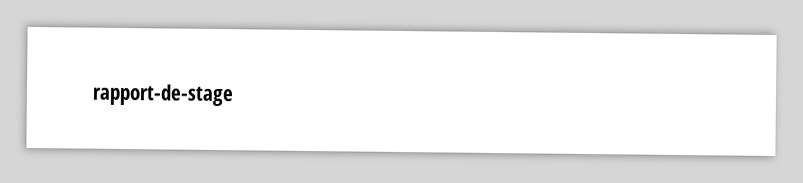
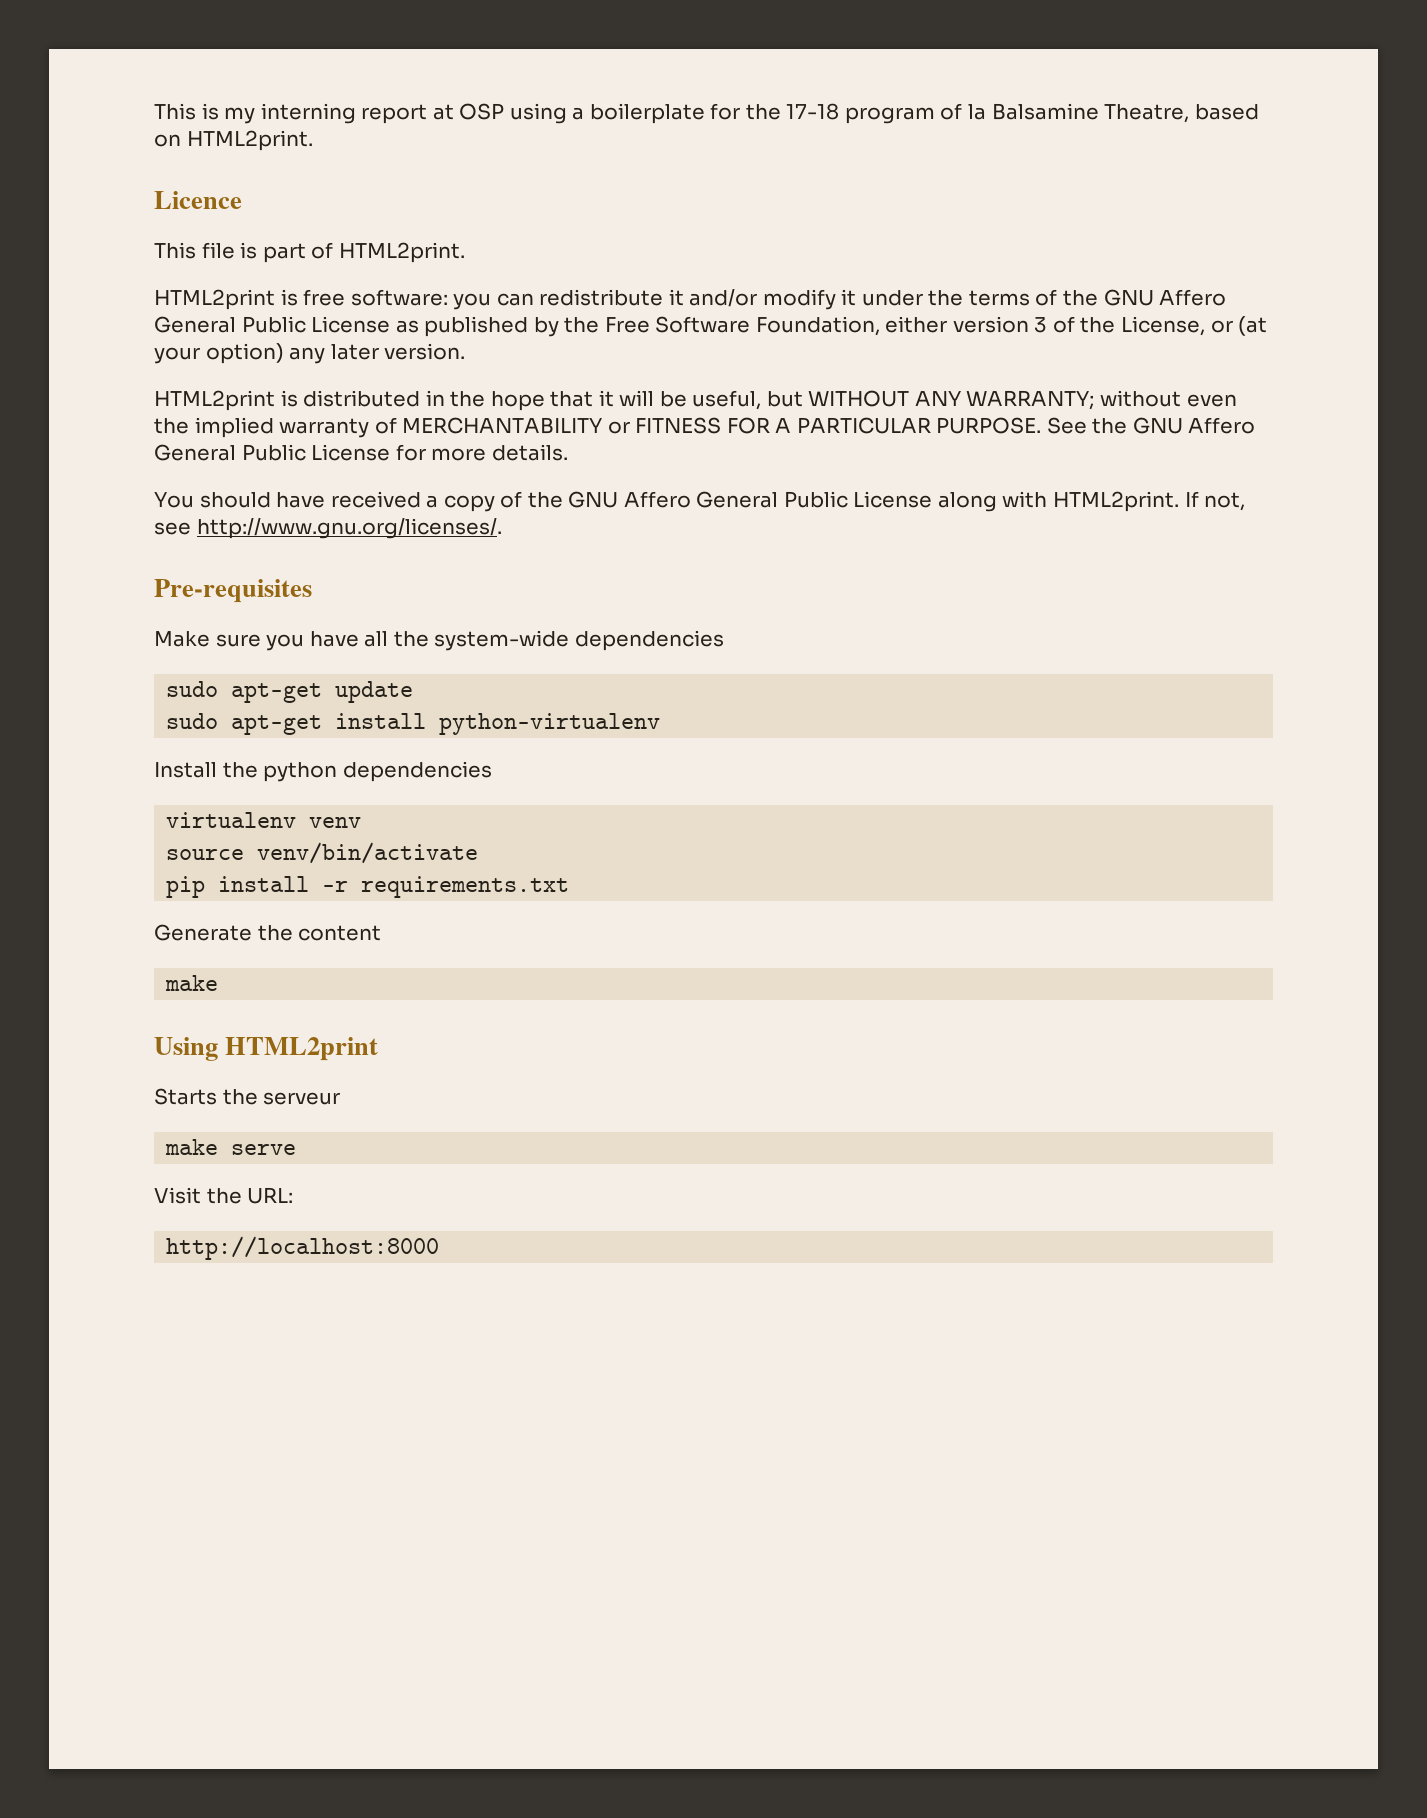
[92,83,234,107] rapport-de-stage -> [154,103,1259,124] [154,130,313,151] [154,191,242,209] [154,242,465,263] [154,289,1227,310] [154,316,1268,337] [154,343,466,364] [154,390,1237,411] [154,417,1256,438] [154,444,568,461] [154,491,1246,512] [154,518,502,539] [154,579,312,603] [154,630,724,651] [166,681,414,703] [166,713,661,735] [154,761,492,782] [166,812,362,828] [166,842,479,864] [166,876,570,898] [154,924,382,941] [165,975,219,991] [154,1037,379,1061] [154,1088,341,1105] [165,1139,297,1155] [154,1187,294,1204] [166,1236,440,1260] This is my interning report at OSP using a boilerplate for the 17-18 program of la Balsamine Theatre, based on HTML2print. // Licence // This file is part of HTML2print. // HTML2print is free software: you can redistribute it and/or modify it under the terms of the GNU Affero General Public License as published by the Free Software Foundation, either version 3 of the License, or (at your option) any later version. // HTML2print is distributed in the hope that it will be useful, but WITHOUT ANY WARRANTY; without even the implied warranty of MERCHANTABILITY or FITNESS FOR A PARTICULAR PURPOSE. See the GNU Affero General Public License for more details. // You should have received a copy of the GNU Affero General Public License along with HTML2print. If not, see http://www.gnu.org/licenses/. // Pre-requisites // Make sure you have all the system-wide dependencies // sudo apt-get update // sudo apt-get install python-virtualenv // Install the python dependencies // virtualenv venv // source venv/bin/activate // pip install -r requirements.txt // Generate the content // make // Using HTML2print // Starts the serveur // make serve // Visit the URL: // http://localhost:8000

